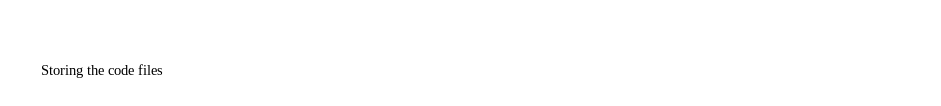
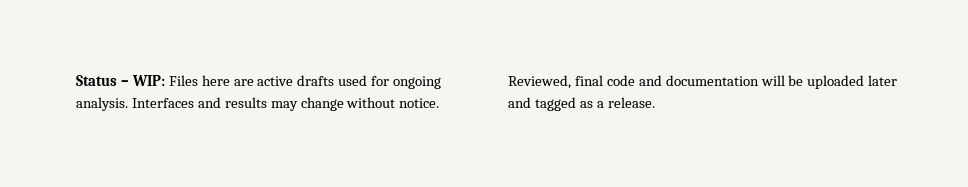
[41,64,163,78] Storing the code files -> [76,75,442,89] [76,97,440,111] [508,75,898,89] [508,97,655,111] Status – WIP: Files here are active drafts used for ongoing analysis. Interfaces and results may change without notice. Reviewed, final code and documentation will be uploaded later and tagged as a release.

